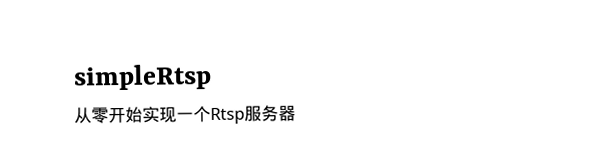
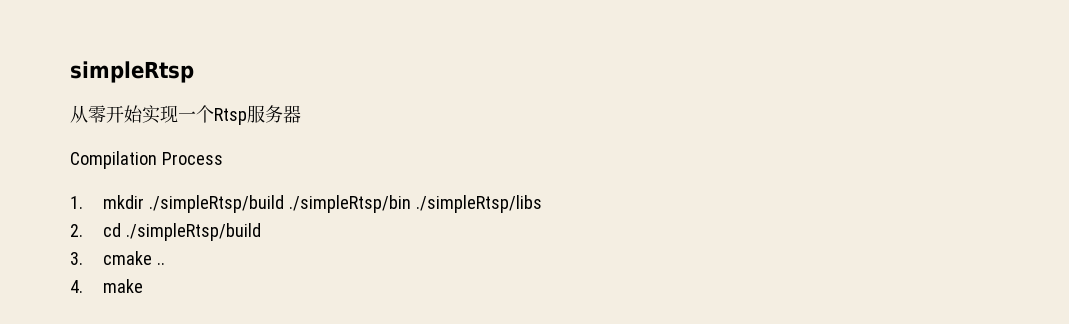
(296, 113) none -> [70,151,223,169] [70,195,542,213] [70,223,261,241] [70,251,165,265] [70,279,143,293] // Compilation Process // 1. mkdir ./simpleRtsp/build ./simpleRtsp/bin ./simpleRtsp/libs // 2. cd ./simpleRtsp/build // 3. cmake .. // 4. make

